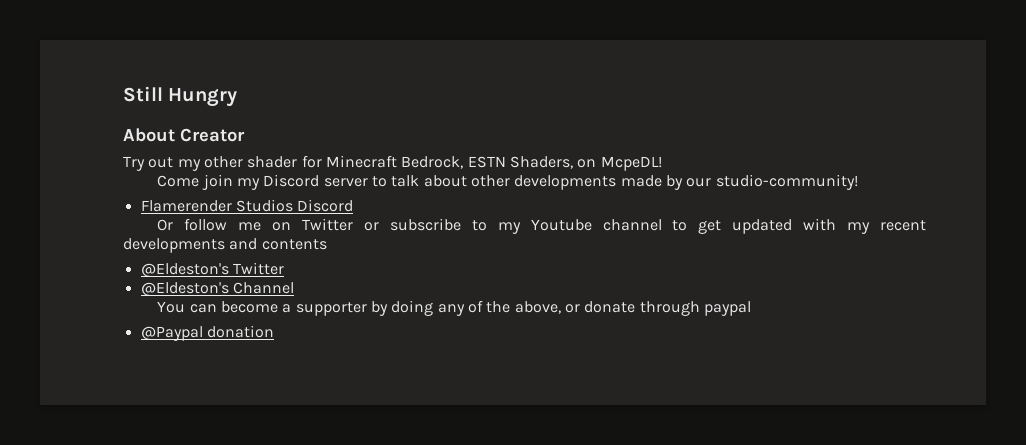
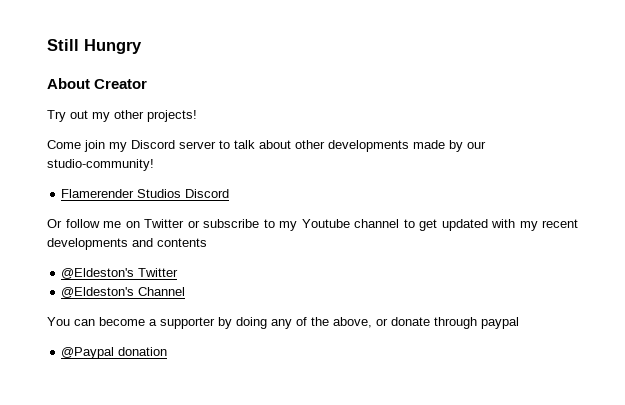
[247,155,662,171] shader for Minecraft Bedrock, ESTN Shaders, on McpeDL! -> [147,110,197,122] projects!

